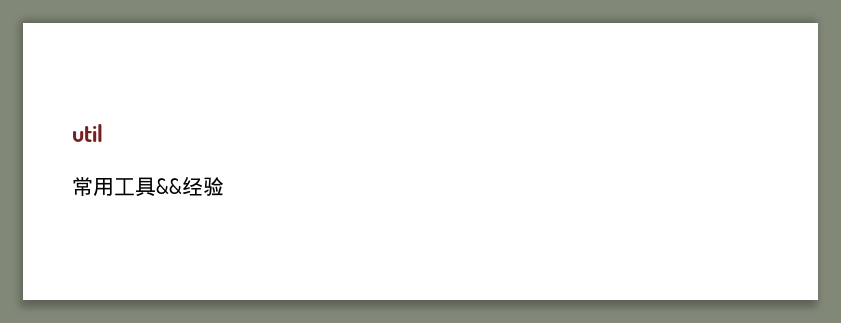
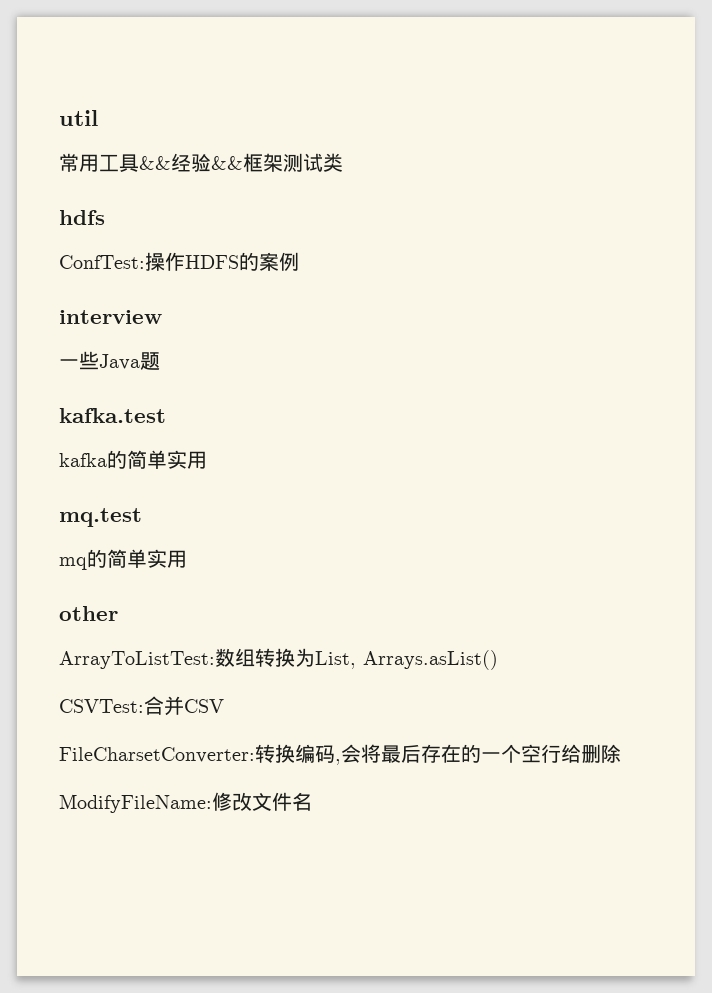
(224, 186) none -> [211,153,343,172] [59,210,105,225] [59,252,299,271] [59,310,162,324] [59,351,160,370] [59,408,166,423] [59,450,207,469] [59,508,142,527] [59,549,187,570] [59,606,118,621] [59,648,498,670] [59,696,224,716] [59,744,621,765] [59,792,312,813] &&框架测试类 // hdfs // ConfTest:操作HDFS的案例 // interview // 一些Java题 // kafka.test // kafka的简单实用 // mq.test // mq的简单实用 // other // ArrayToListTest:数组转换为List, Arrays.asList() // CSVTest:合并CSV // FileCharsetConverter:转换编码,会将最后存在的一个空行给删除 // ModifyFileName:修改文件名

